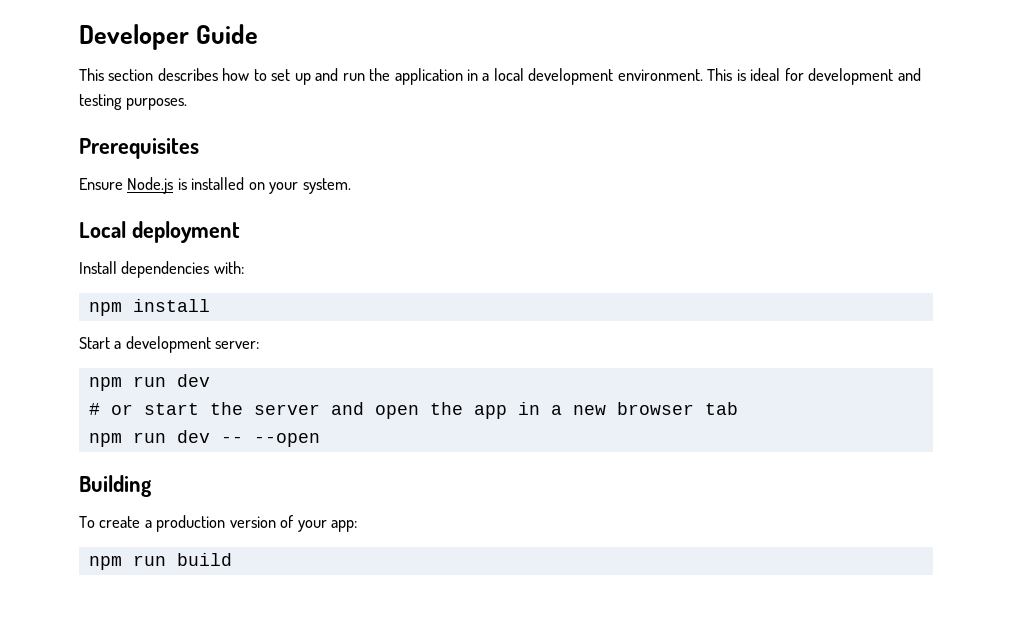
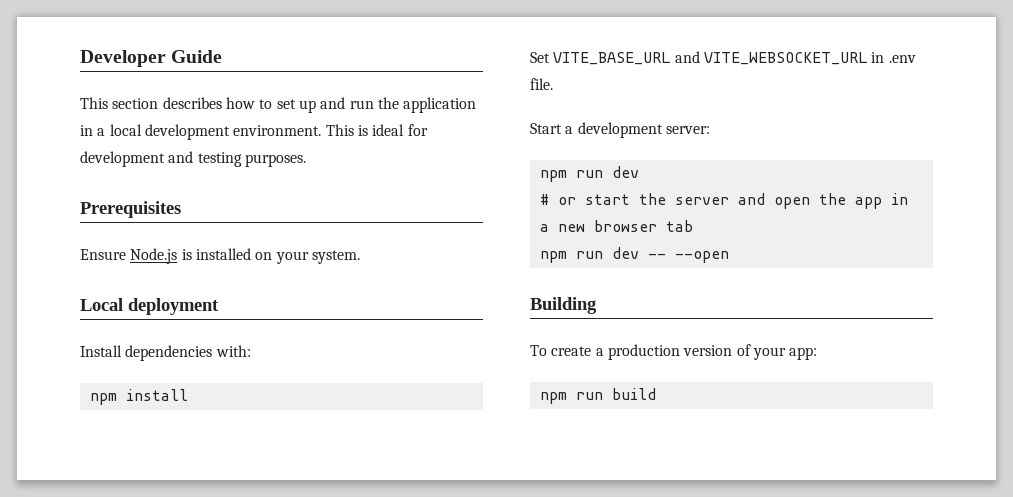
(210, 305) none -> [530,51,916,65] [530,78,553,90] // Set VITE_BASE_URL and VITE_WEBSOCKET_URL in .env file.

